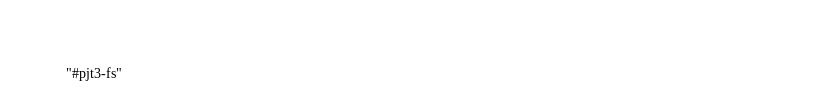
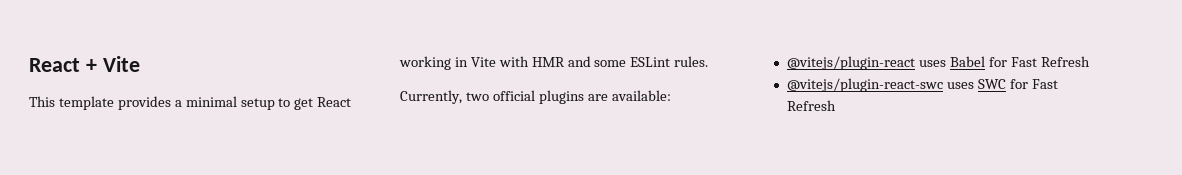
[66,67,122,81] "#pjt3-fs" -> [29,56,140,72] [29,96,352,110] [399,56,709,70] [400,90,671,104] [786,56,1090,70] [786,78,1058,92] [786,100,836,111] React + Vite // This template provides a minimal setup to get React working in Vite with HMR and some ESLint rules. // Currently, two official plugins are available: // @vitejs/plugin-react uses Babel for Fast Refresh // @vitejs/plugin-react-swc uses SWC for Fast Refresh

